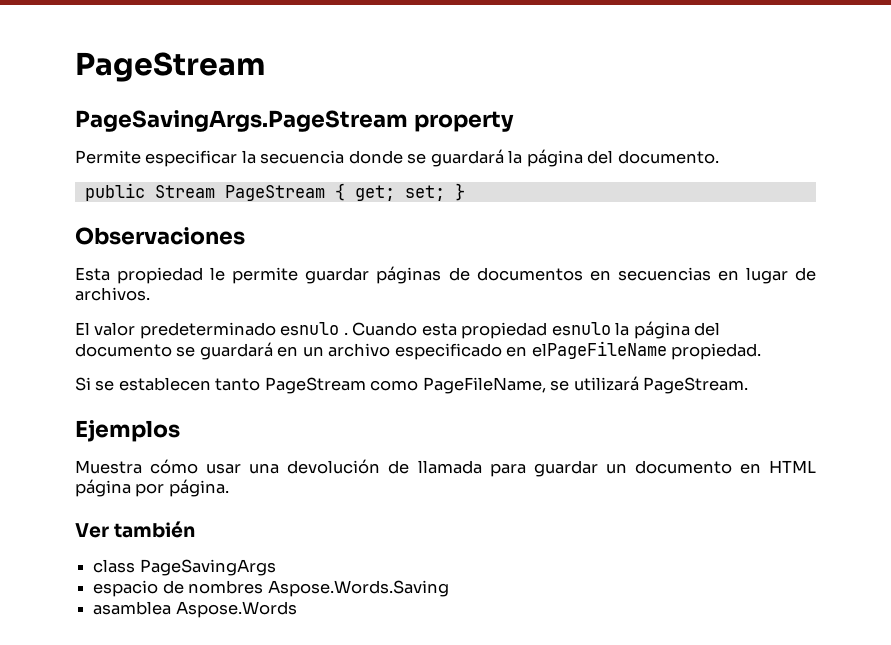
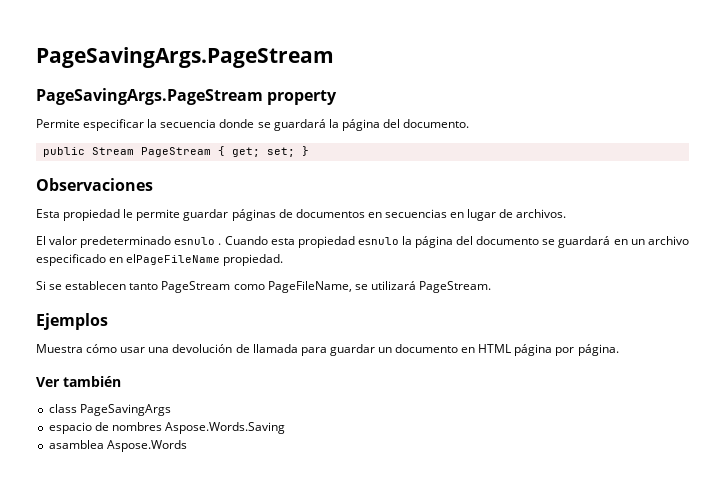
[75,52,265,82] PageStream -> [36,47,334,68] PageSavingArgs.PageStream

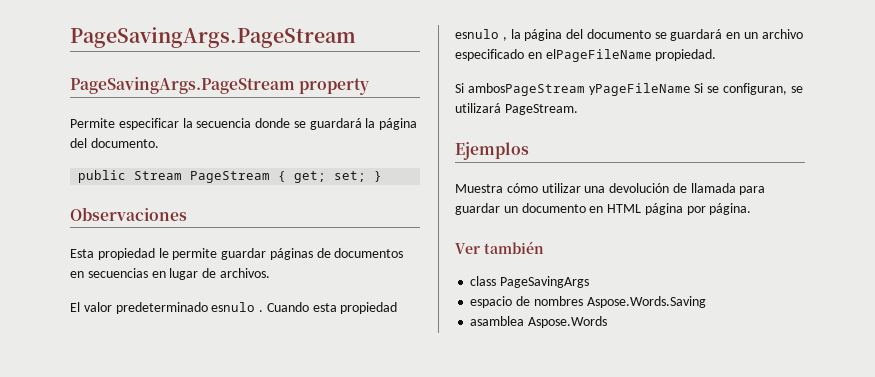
(399, 241) none -> [502,37,507,41] ,
[49,281,352,293] se establecen tanto PageStream como PageFileName, -> [467,83,787,96] ambosPageStream yPageFileName Si se configuran,
[120,347,146,353] usar -> [541,183,581,193] utilizar

